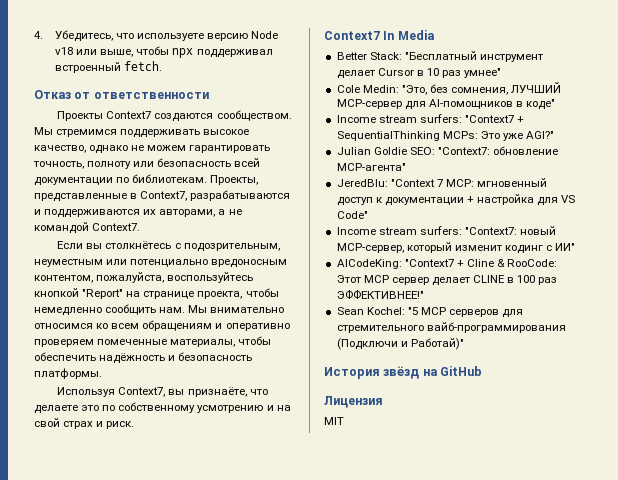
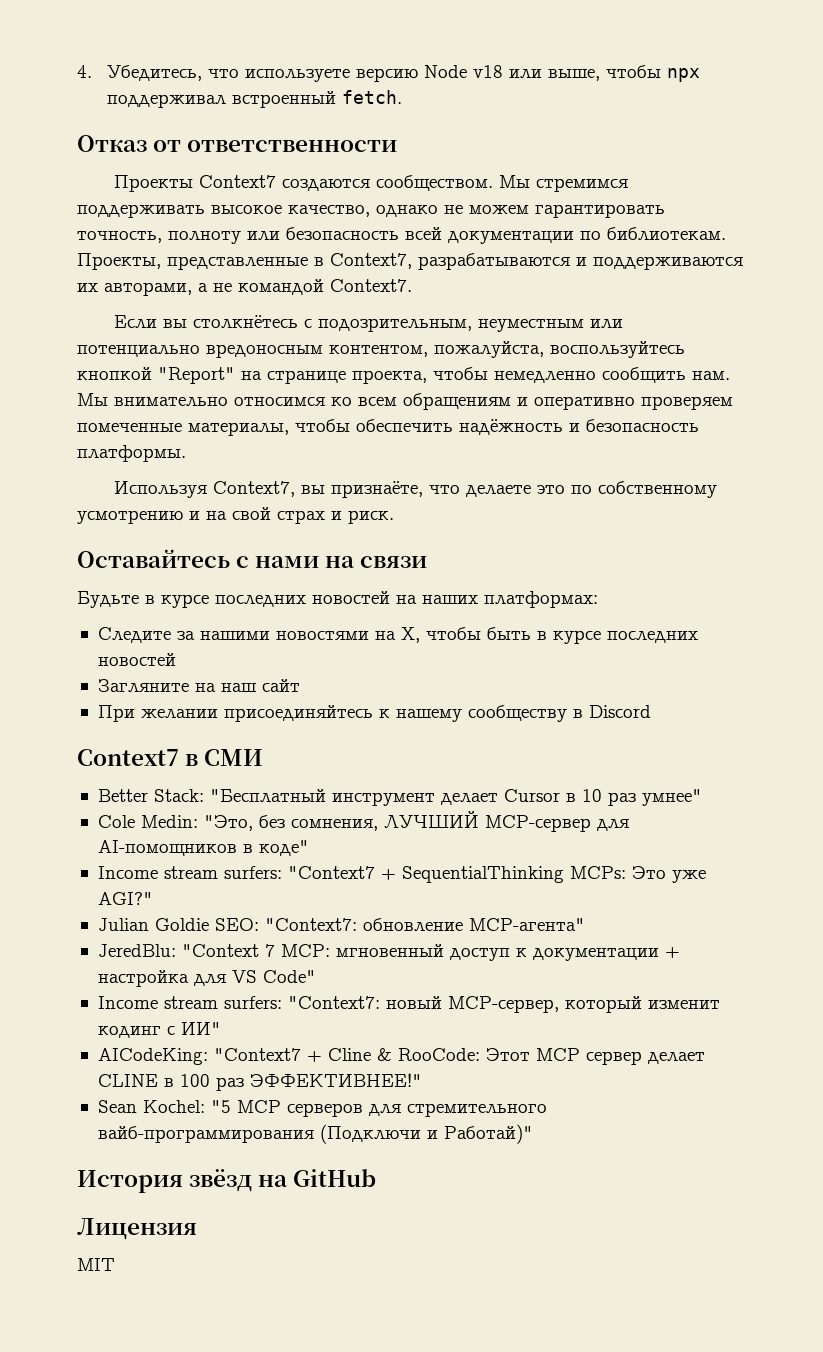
[324,30,435,40] // Context7 In Media -> [77,549,428,568] [77,591,598,608] [97,627,698,644] [97,653,176,666] [97,679,300,693] [97,705,651,722] [77,749,264,766] // Оставайтесь с нами на связи // Будьте в курсе последних новостей на наших платформах: // Следите за нашими новостями на X, чтобы быть в курсе последних новостей // Загляните на наш сайт // При желании присоединяйтесь к нашему сообществу в Discord // Context7 в СМИ

